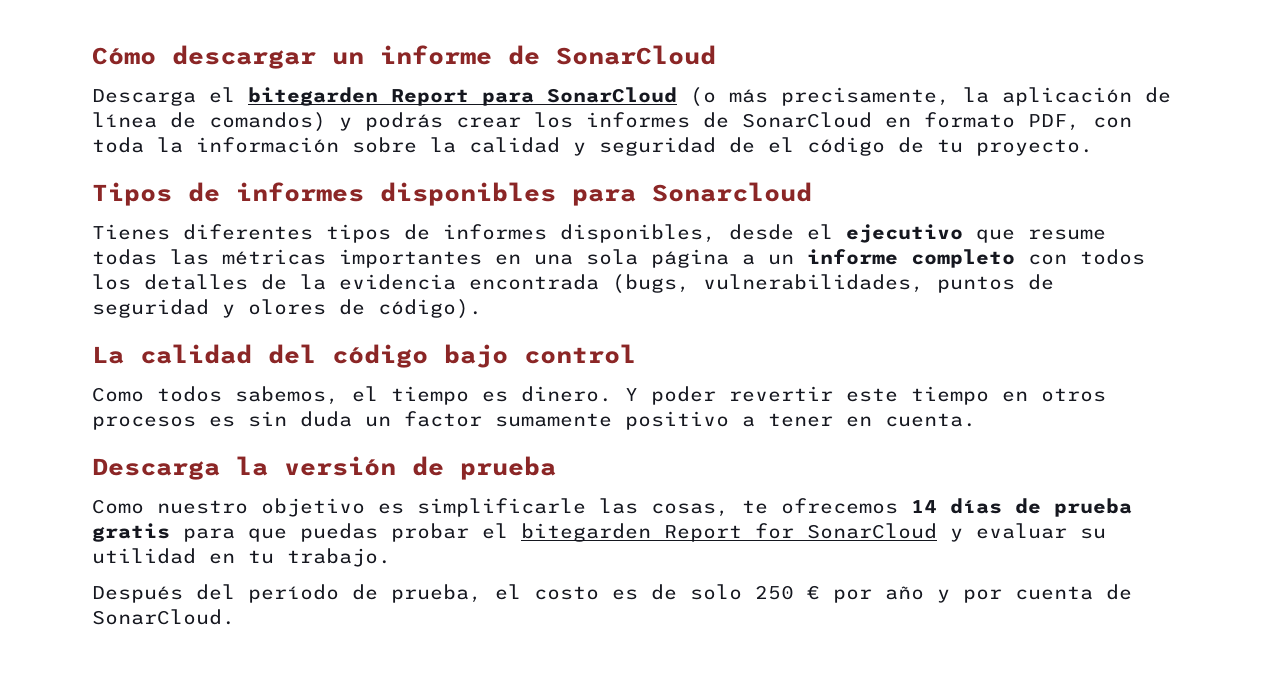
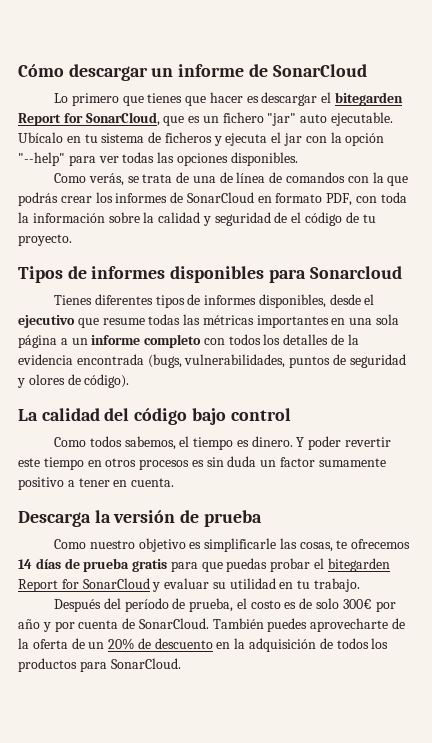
[92,87,1171,107] [92,112,352,132] Descarga el bitegarden Report para SonarCloud (o más precisamente, la aplicación de línea de comandos) y -> [54,92,404,106] [18,112,394,126] [18,132,385,146] [18,152,298,166] [54,172,409,186] Lo primero que tienes que hacer es descargar el bitegarden Report for SonarCloud, que es un fichero "jar" auto ejecutable. Ubícalo en tu sistema de ficheros y ejecuta el jar con la opción "--help" para ver todas las opciones disponibles. // Como verás, se trata de una de línea de comandos con la que
[755,585,820,600] 250 € -> [342,599,372,609] 300€
(235, 617) none -> [212,618,406,632] [18,638,389,652] [18,658,181,672] También puedes aprovecharte de la oferta de un 20% de descuento en la adquisición de todos los productos para SonarCloud.

